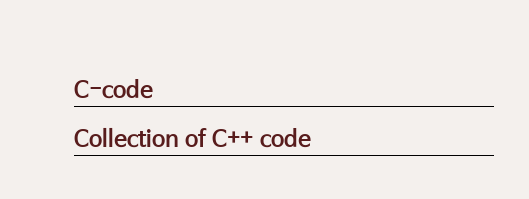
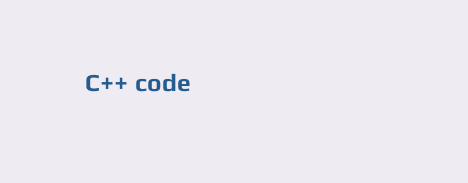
[74,79,153,99] [74,127,208,148] C-code // Collection of -> (85, 83) none

